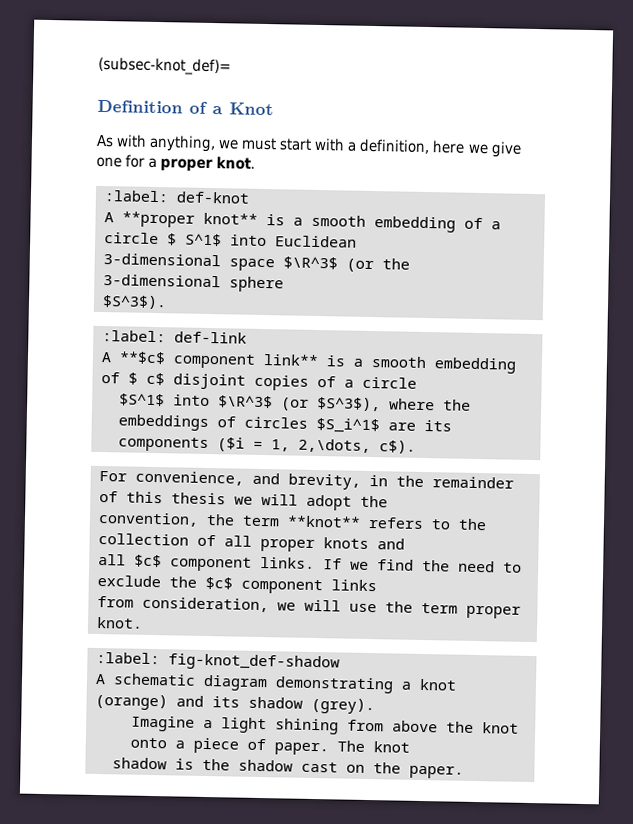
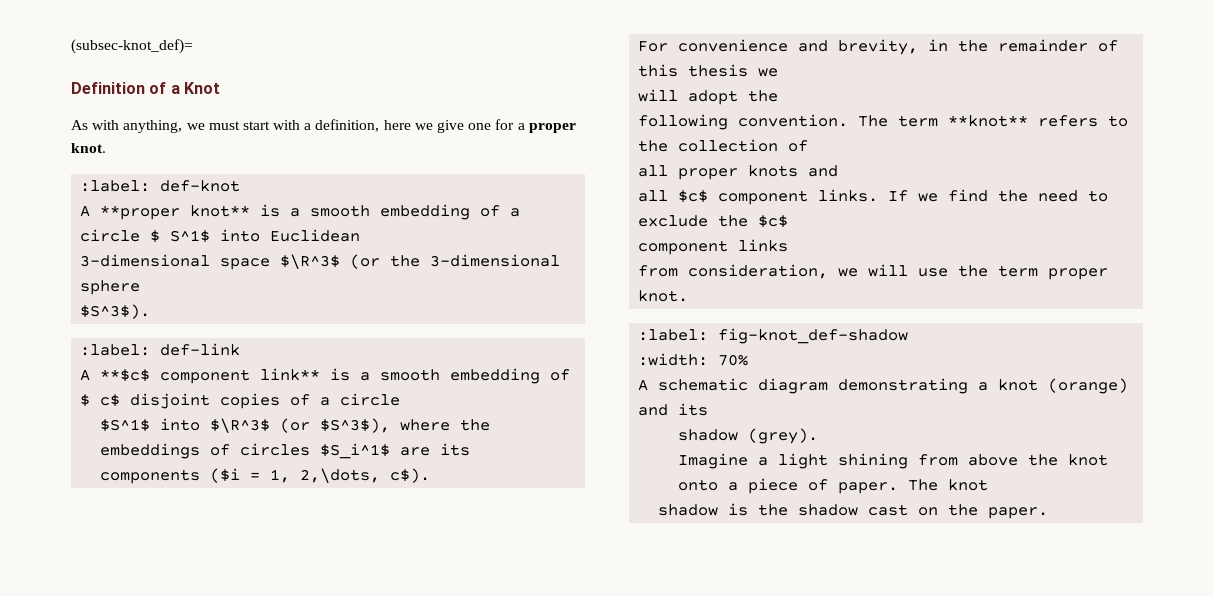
[135,470,244,486] convenience, -> [678,39,789,52] convenience
(253, 500) none -> (779, 72) //
[98,511,235,527] convention, the -> [638,114,889,130] following convention. The
(216, 540) none -> (809, 146) //
(233, 583) none -> (789, 221) //
(340, 662) none -> [638,353,749,366] // :width: 70%
(240, 702) none -> (709, 409) //

